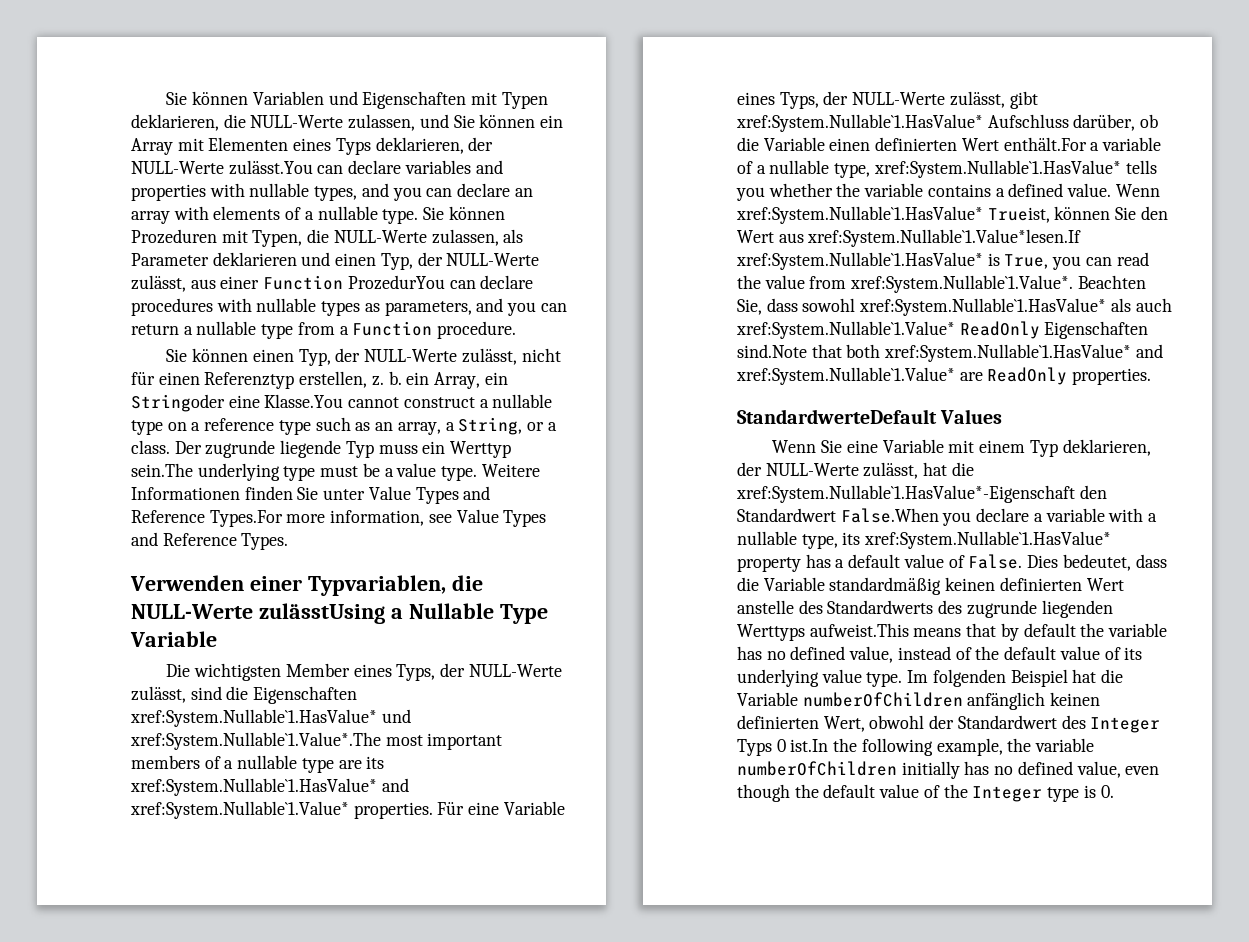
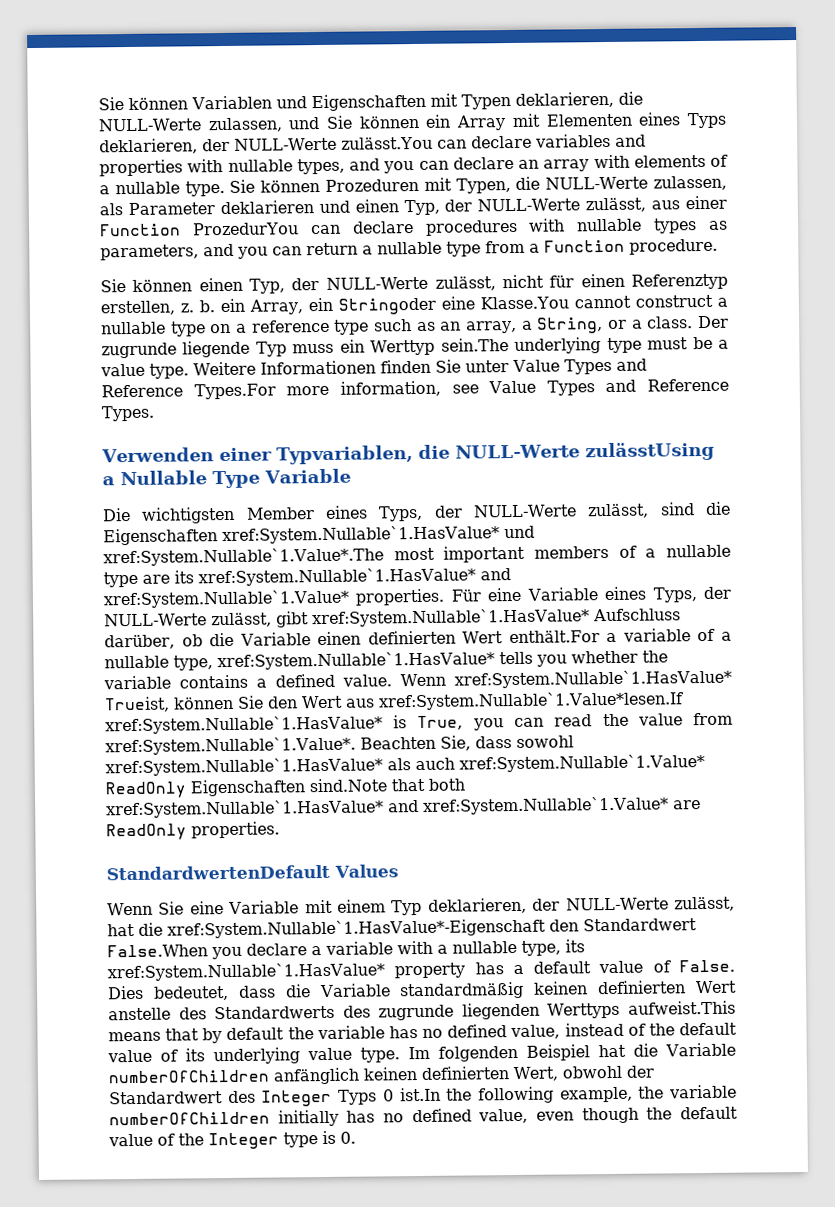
[737,409,937,424] StandardwerteDefault -> [106,864,330,881] StandardwertenDefault

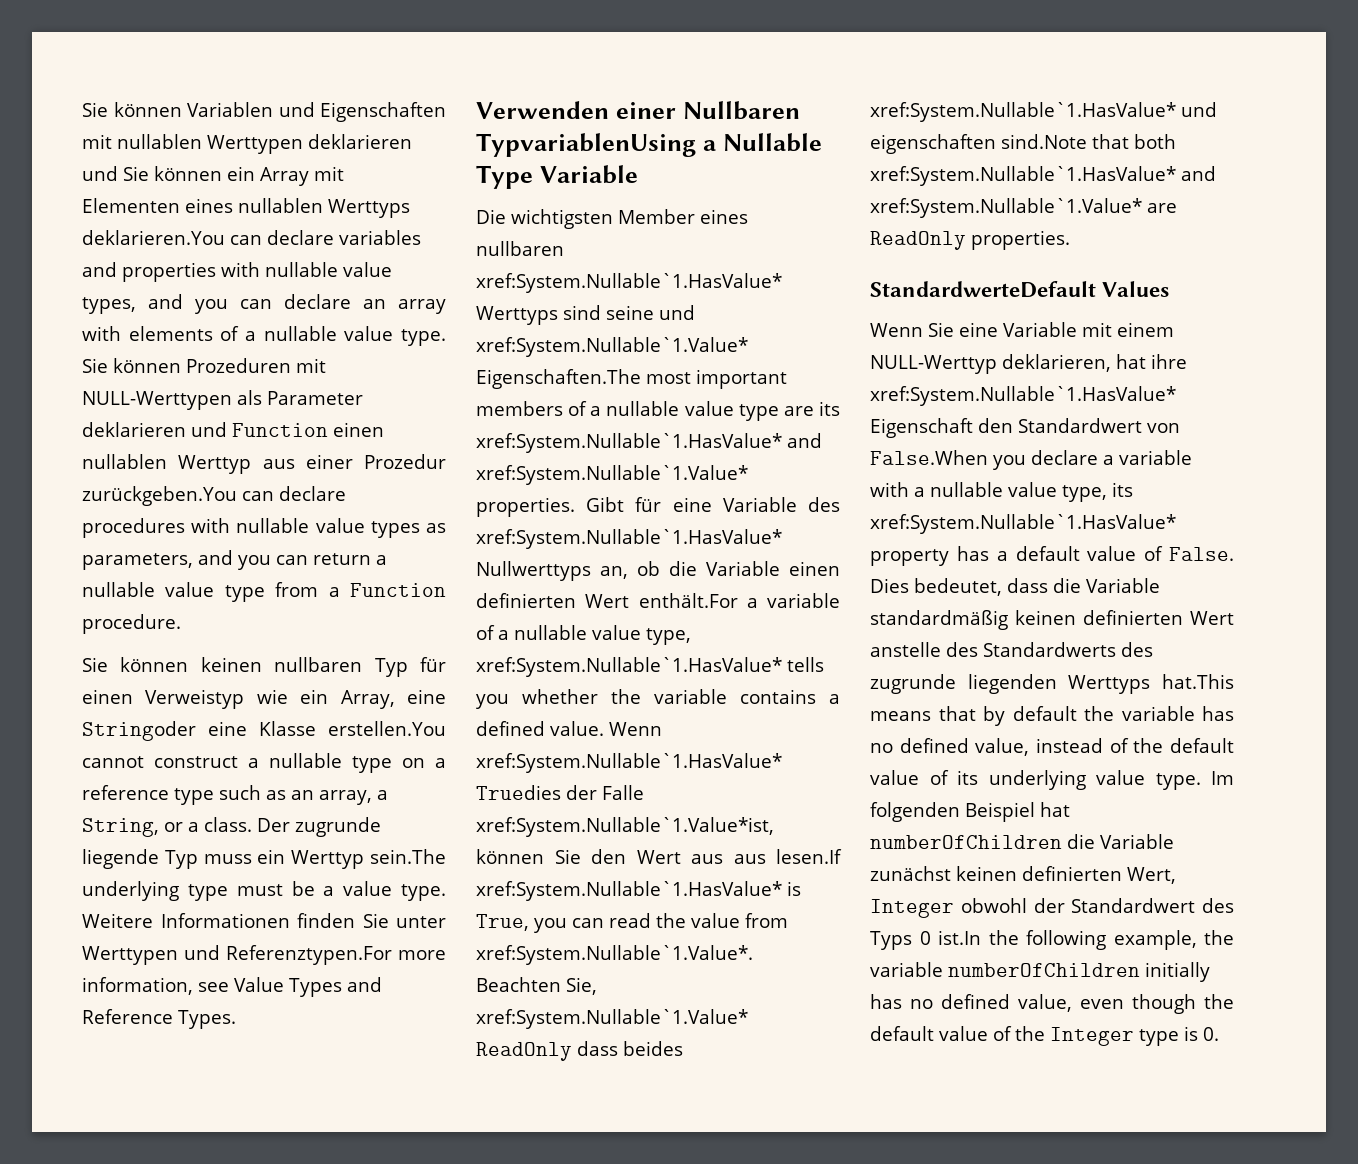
[460,91,643,110] [98,117,283,133] Typen deklarieren, die NULL-Werte zulassen, -> [117,134,412,154] nullablen Werttypen deklarieren
[687,112,727,129] [99,136,433,155] Typs deklarieren, der NULL-Werte zulässt.You -> [238,198,410,218] [82,230,225,245] nullablen Werttyps deklarieren.You
(293, 165) none -> [343,262,392,277] value
(180, 188) none -> [344,326,394,341] value
[455,175,728,194] [99,195,727,216] [100,222,299,237] Typen, die NULL-Werte zulassen, als Parameter deklarieren und einen Typ, der NULL-Werte zulässt, aus einer Function ProzedurYou -> [82,390,363,410] [82,422,384,437] [82,454,446,474] [82,486,237,506] NULL-Werttypen als Parameter deklarieren und Function einen nullablen Werttyp aus einer Prozedur zurückgeben.You
(643, 225) none -> [315,518,365,533] value
(442, 248) none -> [165,582,215,597] value
[198,273,729,294] [100,300,216,316] einen Typ, der NULL-Werte zulässt, nicht für einen Referenztyp erstellen, z. b. -> [200,657,446,677] [82,689,288,709] keinen nullbaren Typ für einen Verweistyp wie
[307,297,333,312] ein -> [406,689,446,704] eine
[480,296,570,310] Klasse.You -> [259,721,447,736] Klasse erstellen.You
[511,358,647,375] [101,383,276,400] Value Types and Reference Types.For -> [82,945,392,965] Werttypen und Referenztypen.For
[275,441,715,465] Typvariablen, die NULL-Werte zulässtUsing -> [682,101,800,120] [476,133,696,157] Nullbaren TypvariablenUsing
[378,501,731,522] [103,525,535,546] [103,547,384,567] Typs, der NULL-Werte zulässt, sind die Eigenschaften xref:System.Nullable`1.HasValue* und xref:System.Nullable`1.Value*.The -> [476,241,564,256] [476,273,782,293] [476,305,695,325] [476,337,748,357] [476,369,641,389] nullbaren xref:System.Nullable`1.HasValue* Werttyps sind seine und xref:System.Nullable`1.Value* Eigenschaften.The
(731, 551) none -> [684,401,734,416] value
[450,586,731,603] [104,608,681,628] [104,634,175,650] Für eine Variable eines Typs, der NULL-Werte zulässt, gibt xref:System.Nullable`1.HasValue* Aufschluss darüber, -> [586,497,840,512] [476,529,782,549] [476,561,628,581] Gibt für eine Variable des xref:System.Nullable`1.HasValue* Nullwerttyps an,
(169, 662) none -> [592,625,641,640] value
[104,696,170,713] Trueist, -> [476,785,644,800] [476,817,774,837] Truedies der Falle xref:System.Nullable`1.Value*ist,
[377,691,684,711] xref:System.Nullable`1.Value*lesen.If -> [733,849,842,864] aus lesen.If
[474,735,574,749] [105,754,705,777] [105,779,306,799] dass sowohl xref:System.Nullable`1.HasValue* als auch xref:System.Nullable`1.Value* ReadOnly Eigenschaften -> [476,1009,748,1029] [476,1041,683,1061] [870,102,1217,122] [870,134,996,154] xref:System.Nullable`1.Value* ReadOnly dass beides xref:System.Nullable`1.HasValue* und eigenschaften
[106,864,330,881] StandardwertenDefault -> [870,281,1096,298] StandardwerteDefault
[391,896,735,916] [107,918,546,939] Typ deklarieren, der NULL-Werte zulässt, hat die xref:System.Nullable`1.HasValue*-Eigenschaft -> [870,354,1187,374] [870,386,1176,406] [870,418,973,438] NULL-Werttyp deklarieren, hat ihre xref:System.Nullable`1.HasValue* Eigenschaft
(697, 925) none -> [1147,423,1180,433] von
(517, 947) none -> [1008,482,1057,497] value
[628,1000,736,1015] aufweist.This -> [1162,674,1235,689] hat.This
[633,1042,737,1057] [108,1067,360,1085] die Variable numberOfChildren anfänglich -> [870,834,1174,849] [870,866,951,881] numberOfChildren die Variable zunächst
(559, 1074) none -> [870,899,954,918] Integer
[261,1089,333,1107] Integer -> (1234, 905) none

